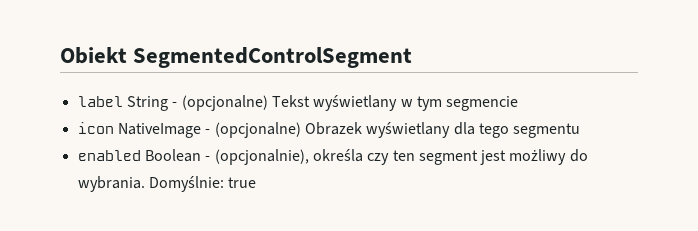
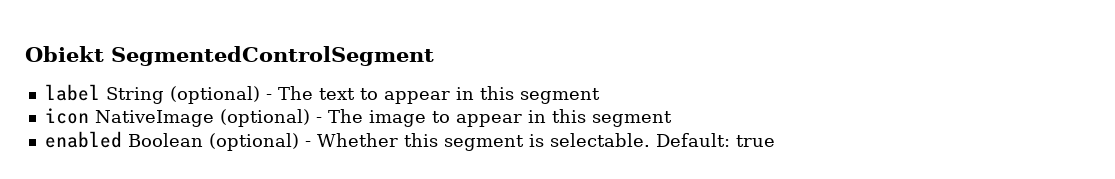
[172,95,519,111] [77,122,581,138] [77,149,588,165] [77,176,224,192] - (opcjonalne) Tekst wyświetlany w tym segmencie // icon NativeImage - (opcjonalne) Obrazek wyświetlany dla tego segmentu // enabled Boolean - (opcjonalnie), określa czy ten segment jest możliwy do wybrania. Domyślnie: -> [169,86,600,104] [44,108,672,127] [44,131,730,151] (optional) - The text to appear in this segment // icon NativeImage (optional) - The image to appear in this segment // enabled Boolean (optional) - Whether this segment is selectable. Default:

